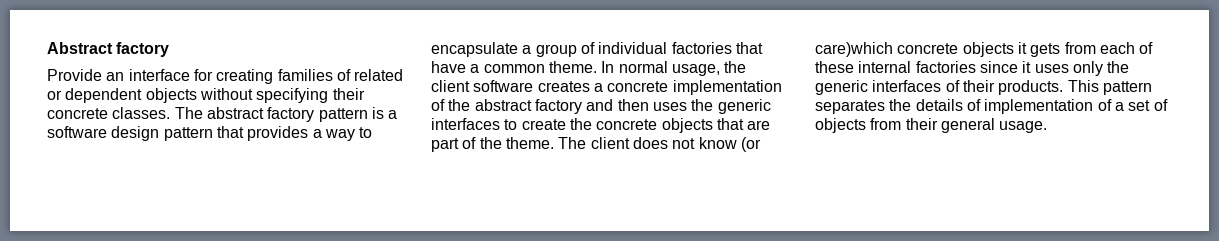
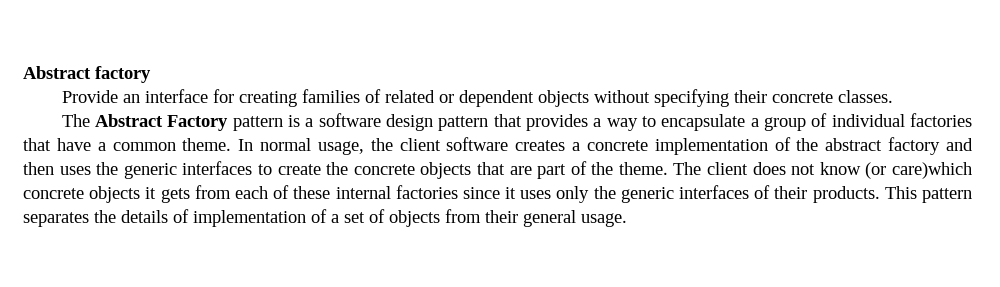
[174,107,315,122] The abstract factory -> [61,114,229,131] // The Abstract Factory

